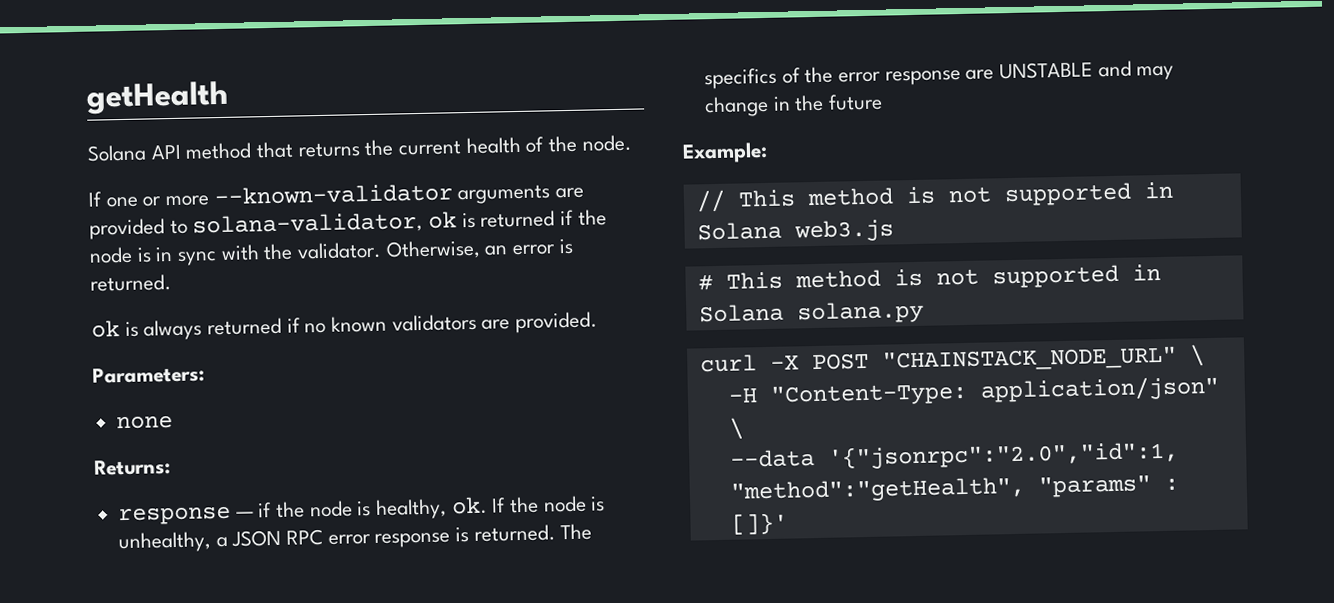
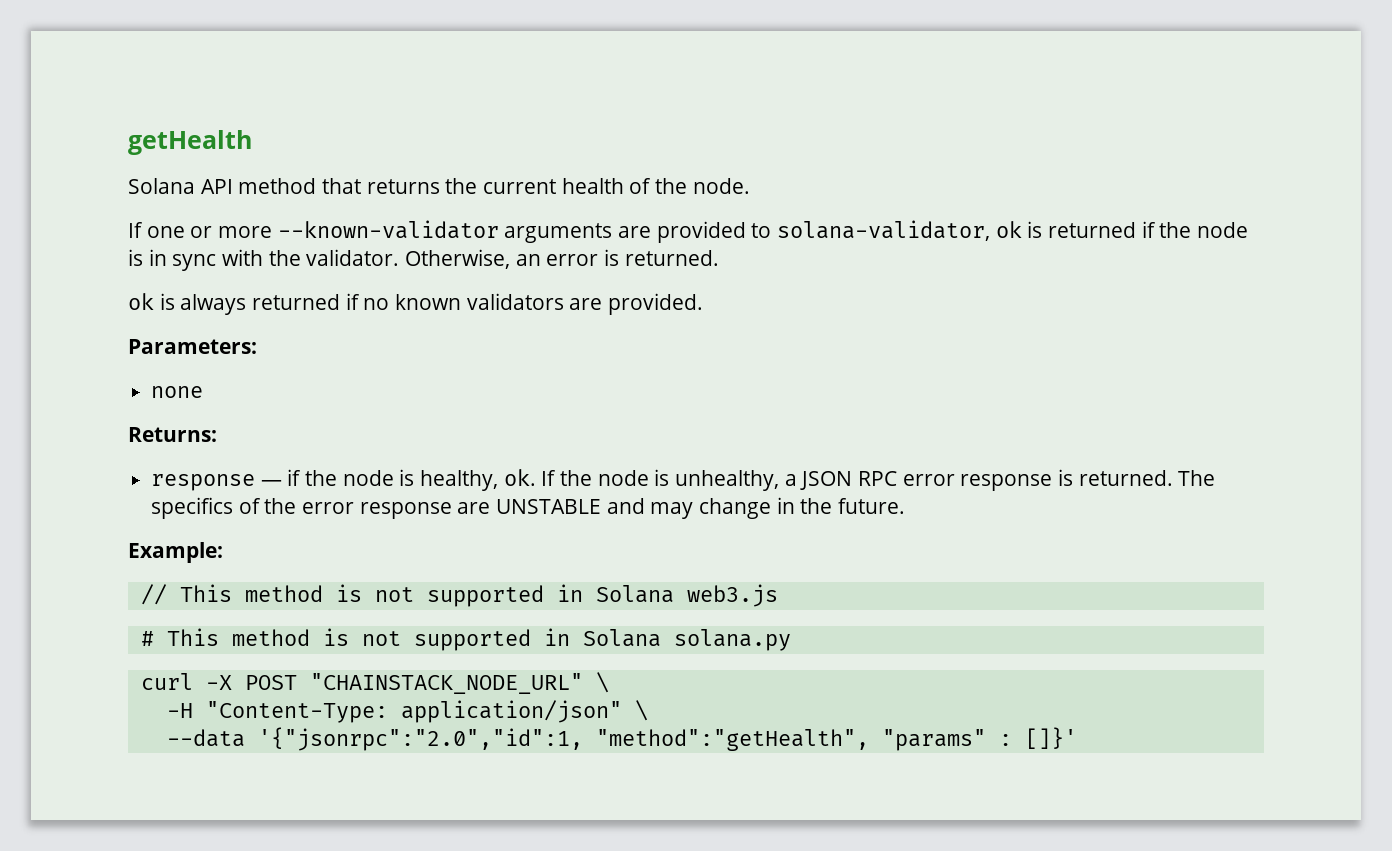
[828,93,884,111] future -> [838,498,906,514] future.

